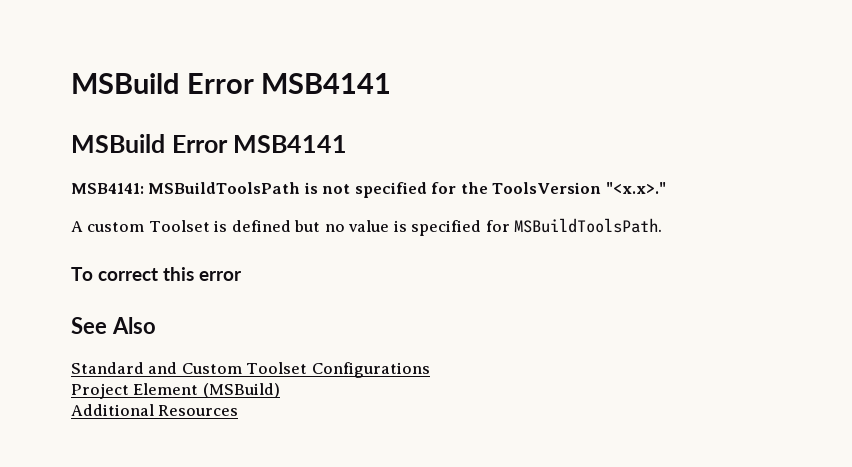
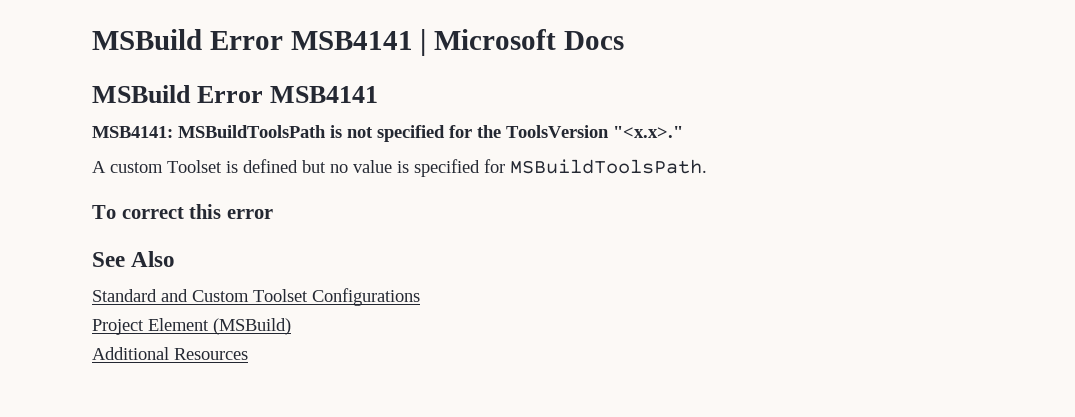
[71,73,392,94] MSBuild Error MSB4141 -> [92,29,625,56] MSBuild Error MSB4141 | Microsoft Docs

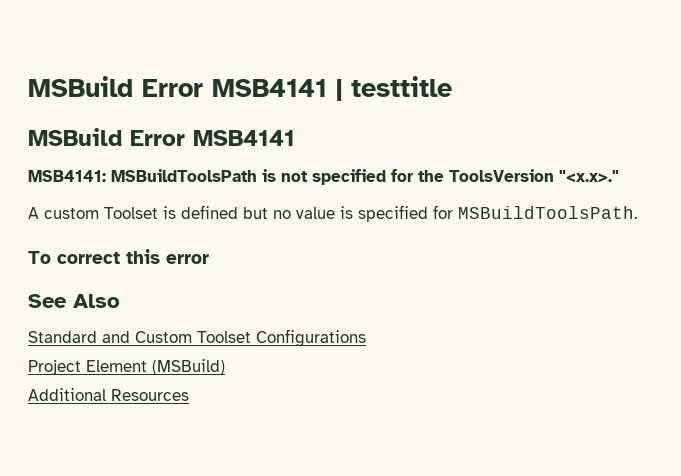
[434,29,625,50] Microsoft Docs -> [351,76,452,97] testtitle

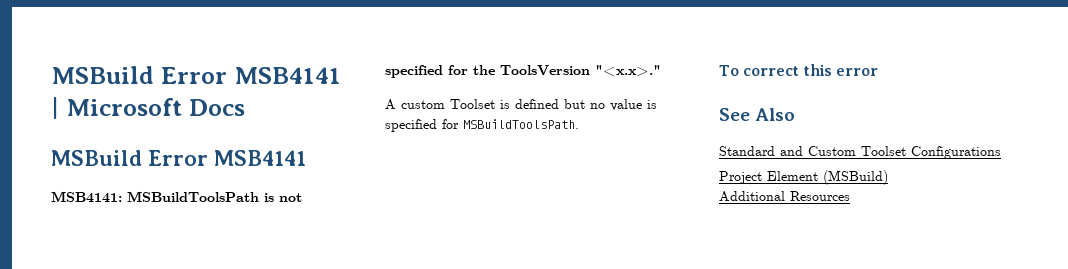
[351,76,452,97] testtitle -> [65,98,245,116] Microsoft Docs

